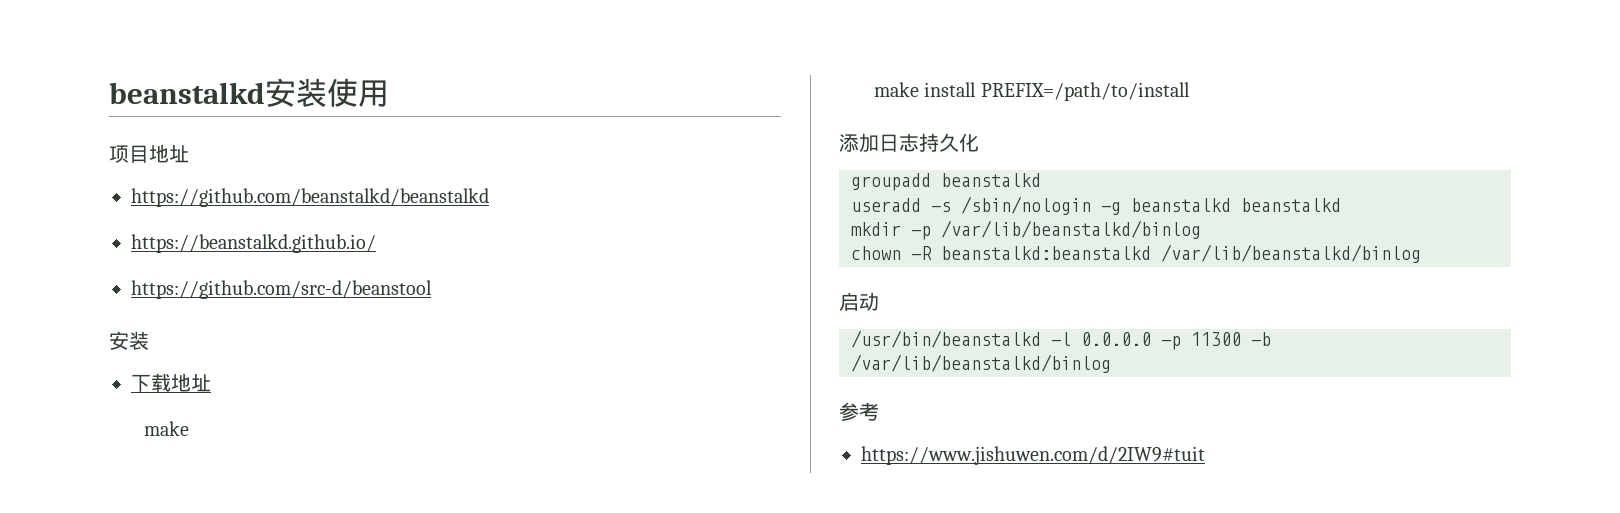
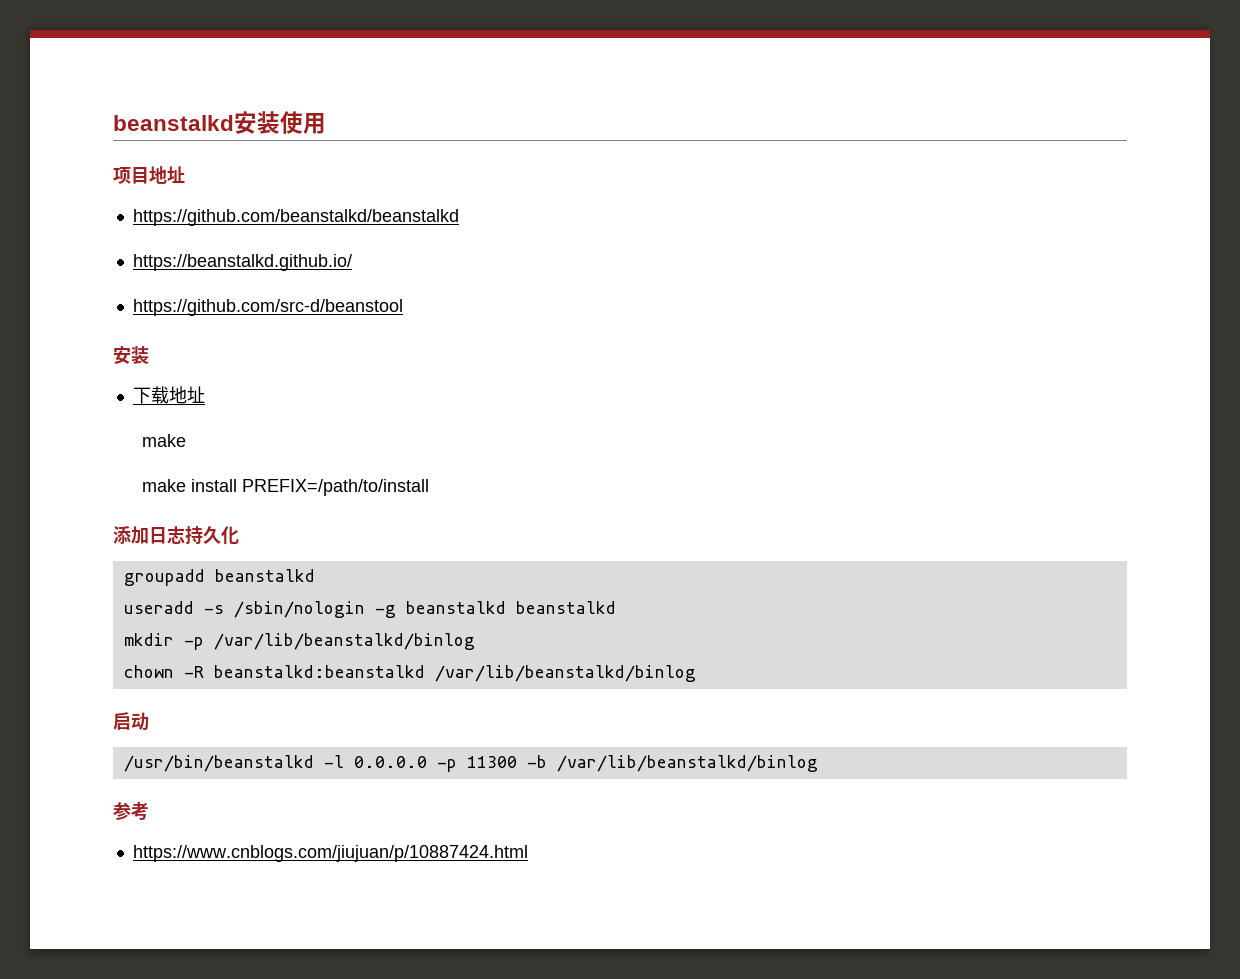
[861,446,1205,465] https://www.jishuwen.com/d/2IW9#tuit -> [132,845,528,862] https://www.cnblogs.com/jiujuan/p/10887424.html

